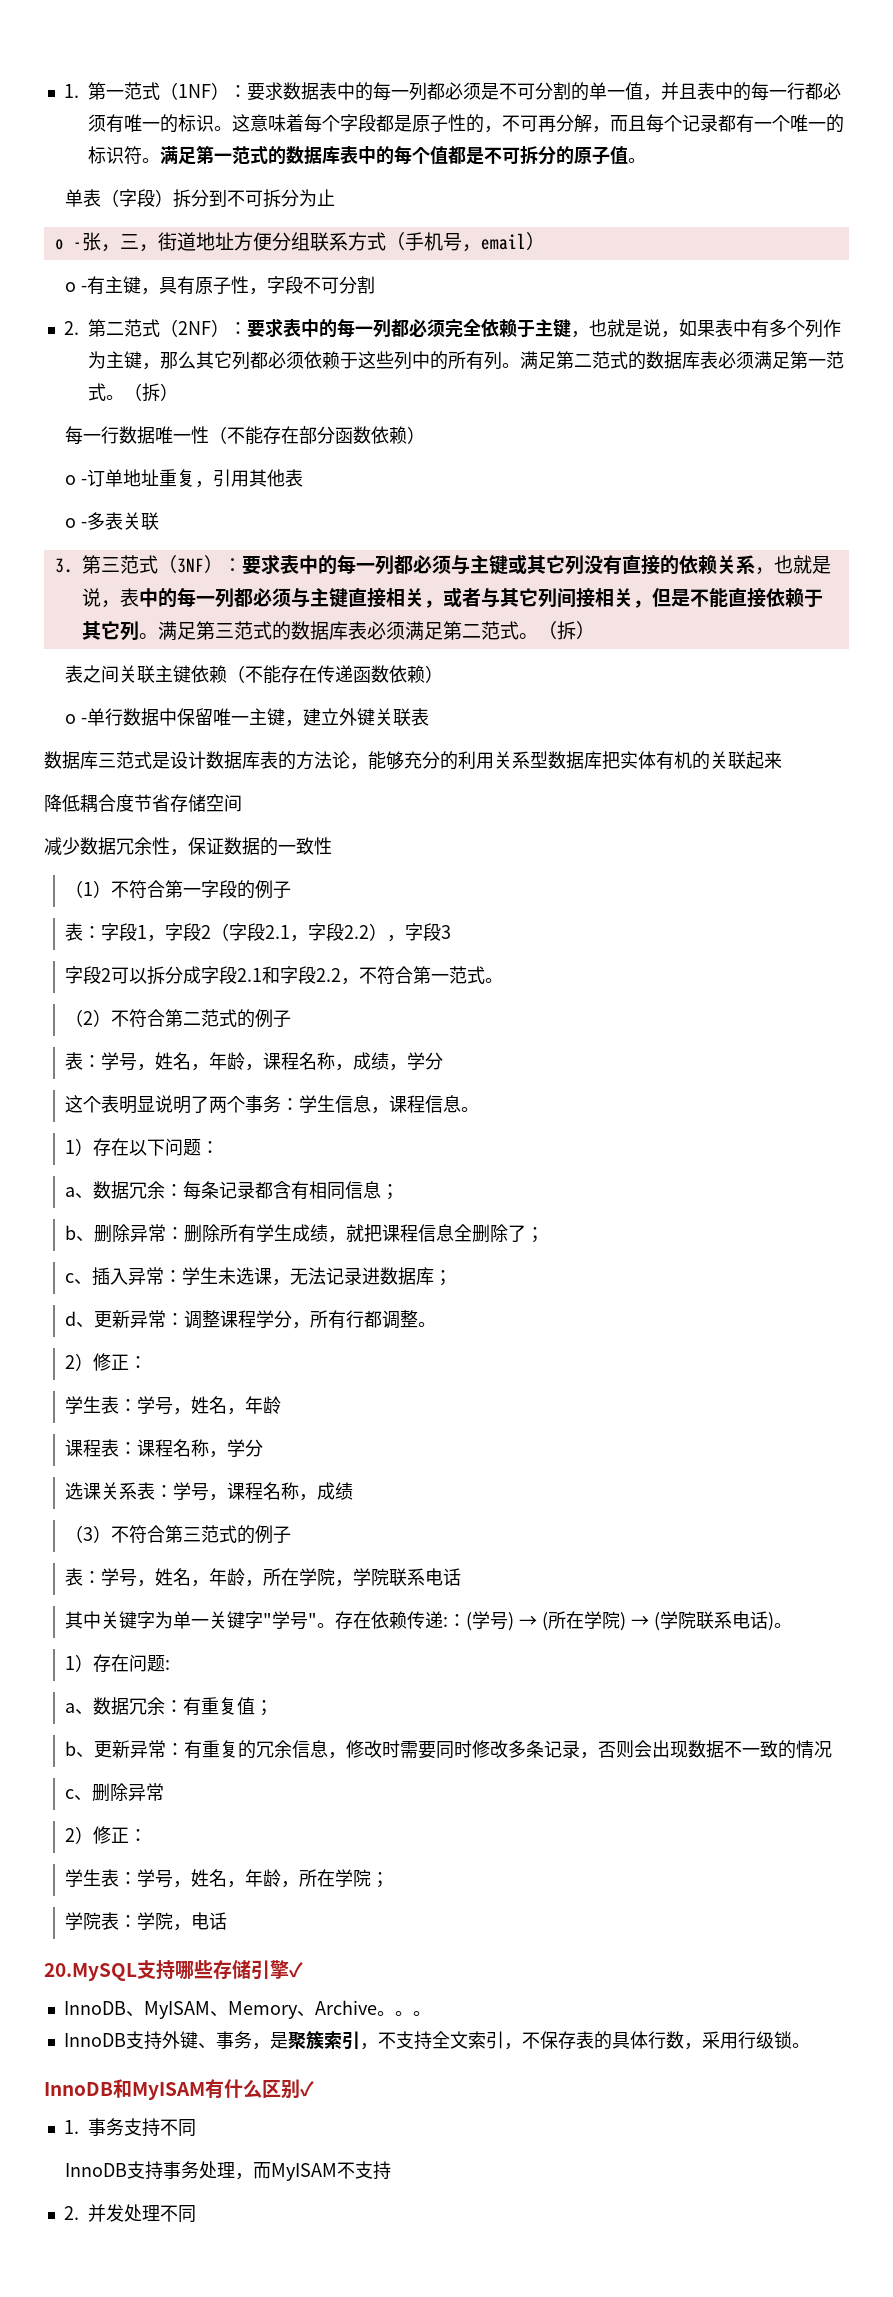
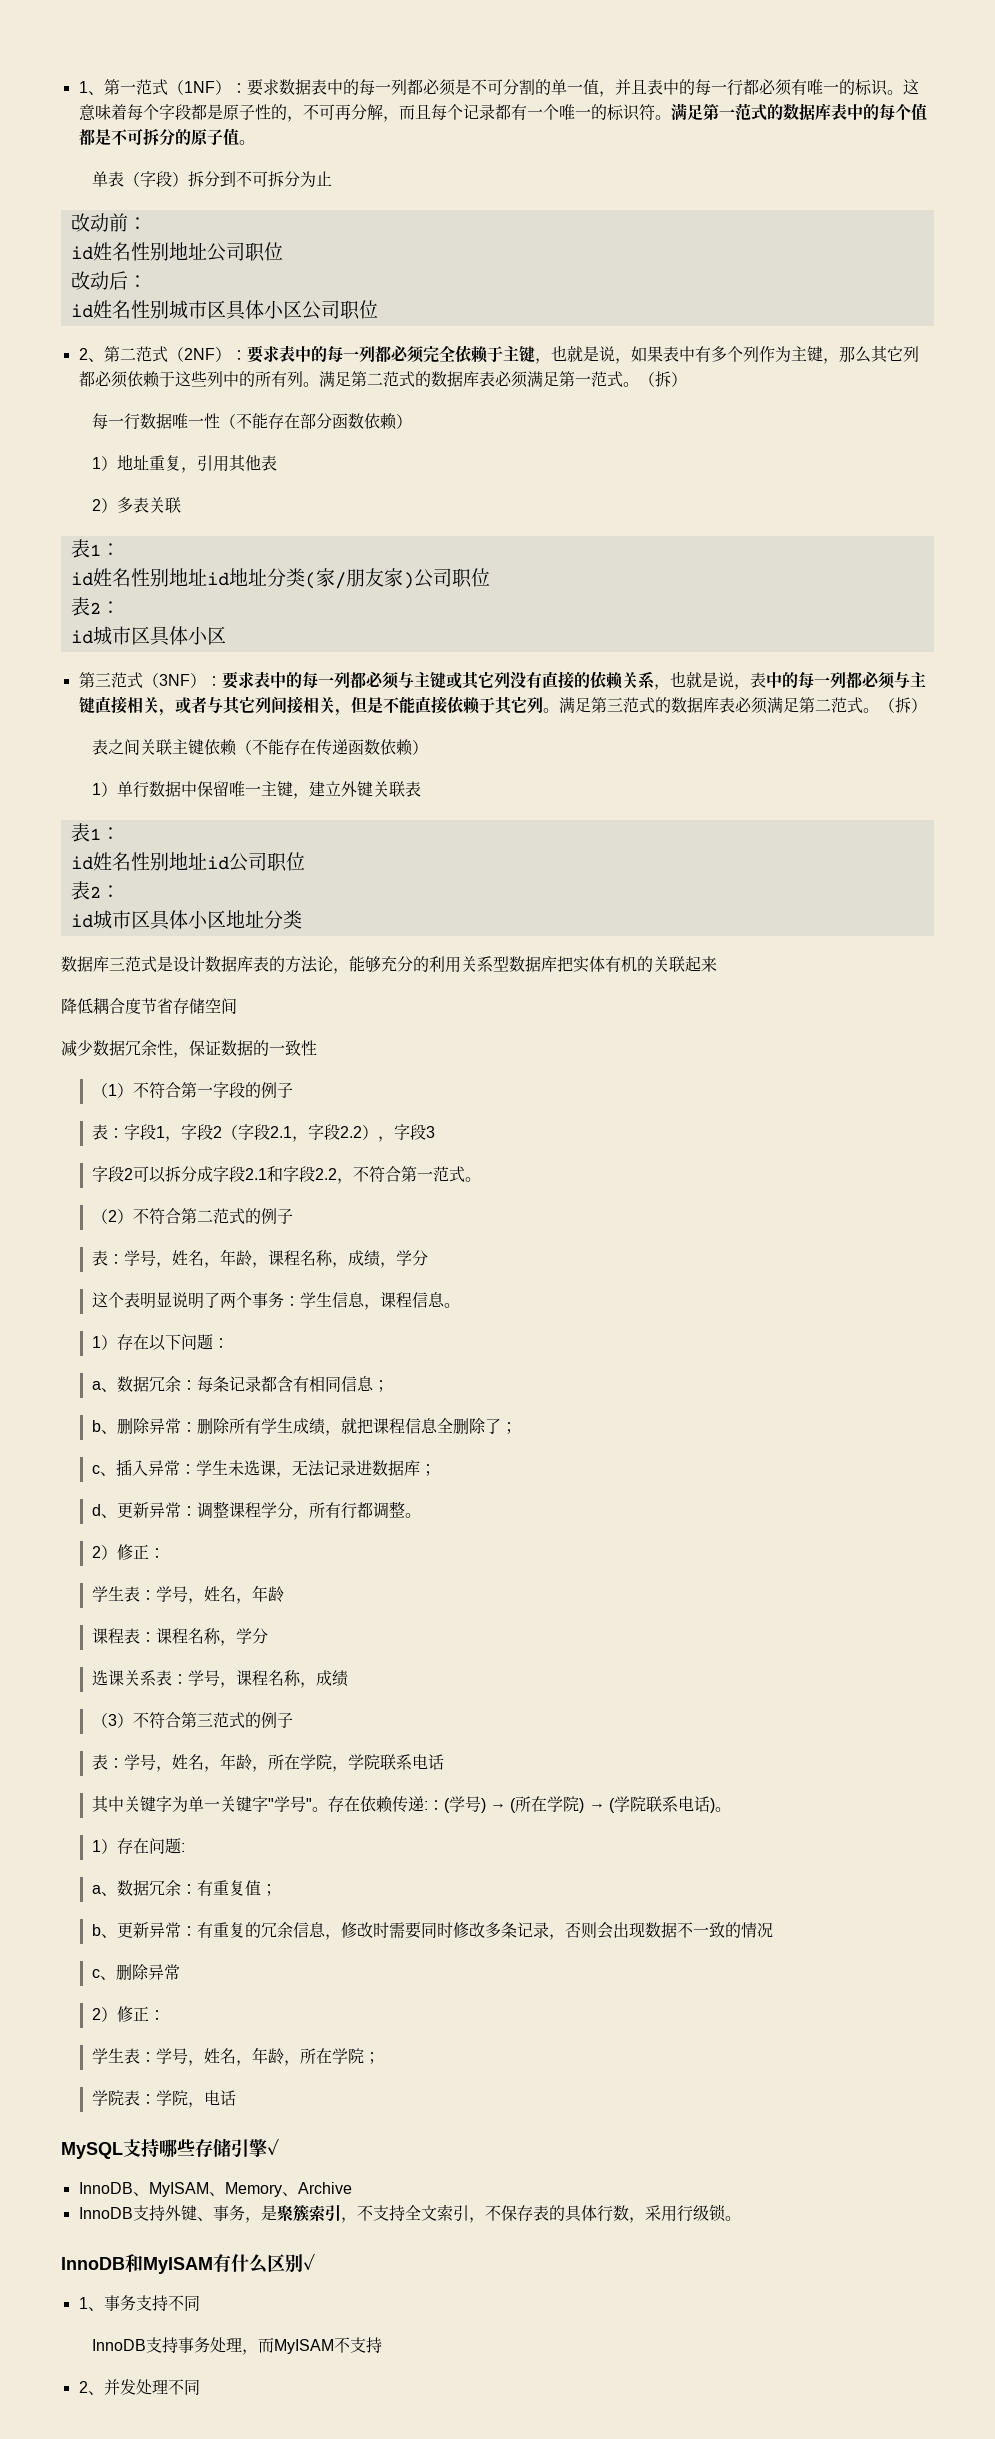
[63,84,79,98] 1. -> [78,81,104,95] 1、
[54,232,545,252] [65,276,376,295] [63,321,79,335] o -张，三，街道地址方便分组联系方式（手机号，email） // o -有主键，具有原子性，字段不可分割 // 2. -> [70,213,147,232] [70,242,283,262] [70,271,147,290] [70,300,378,320] [78,348,104,362] 改动前： // id姓名性别地址公司职位 // 改动后： // id姓名性别城市区具体小区公司职位 // 2、
[65,469,124,487] o -订单 -> [91,456,117,471] 1）
[65,518,88,528] o - -> [91,498,117,513] 2）
[54,558,73,573] 3. -> [70,539,120,558] [70,568,490,589] [70,597,120,616] [70,626,226,646] 表1： // id姓名性别地址id地址分类(家/朋友家)公司职位 // 表2： // id城市区具体小区 //
[65,714,88,724] o - -> [91,782,117,797] 1）
(430, 717) none -> [70,823,120,842] [70,852,305,872] [70,881,120,900] [70,910,302,930] // 表1： // id姓名性别地址id公司职位 // 表2： // id城市区具体小区地址分类
[44,1963,137,1981] 20.MySQL -> [61,2142,123,2159] MySQL
[376,2011,431,2016] 。。。 -> (352, 2188) none
[63,2120,79,2134] 1. -> [78,2297,104,2311] 1、
[63,2206,79,2220] 2. -> [78,2381,104,2395] 2、

